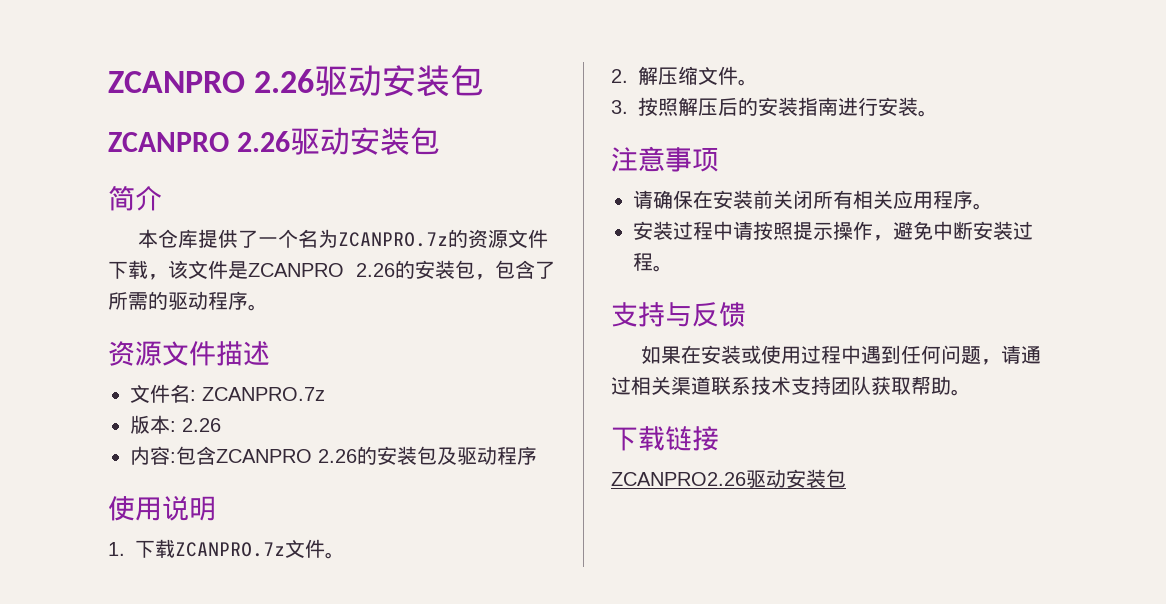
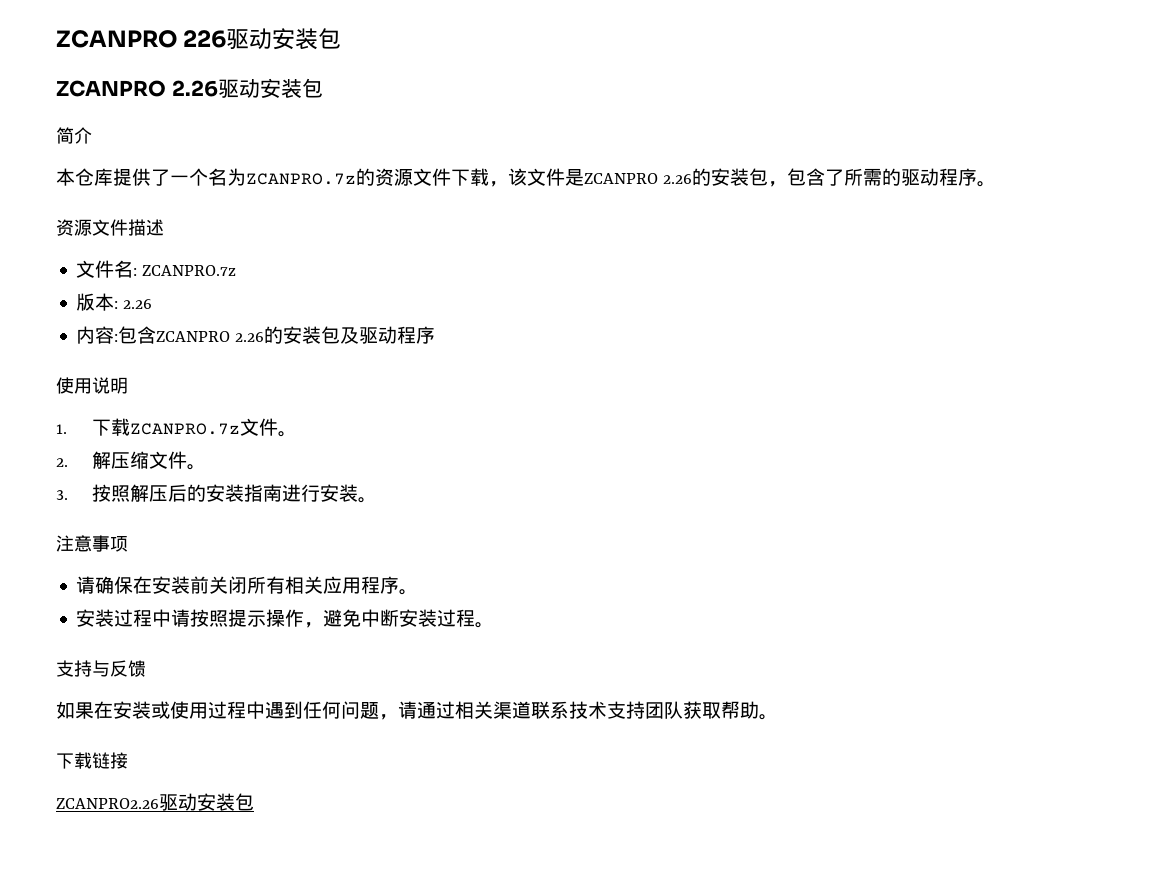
[108,69,315,93] ZCANPRO 2.26 -> [56,30,227,48] ZCANPRO 226

